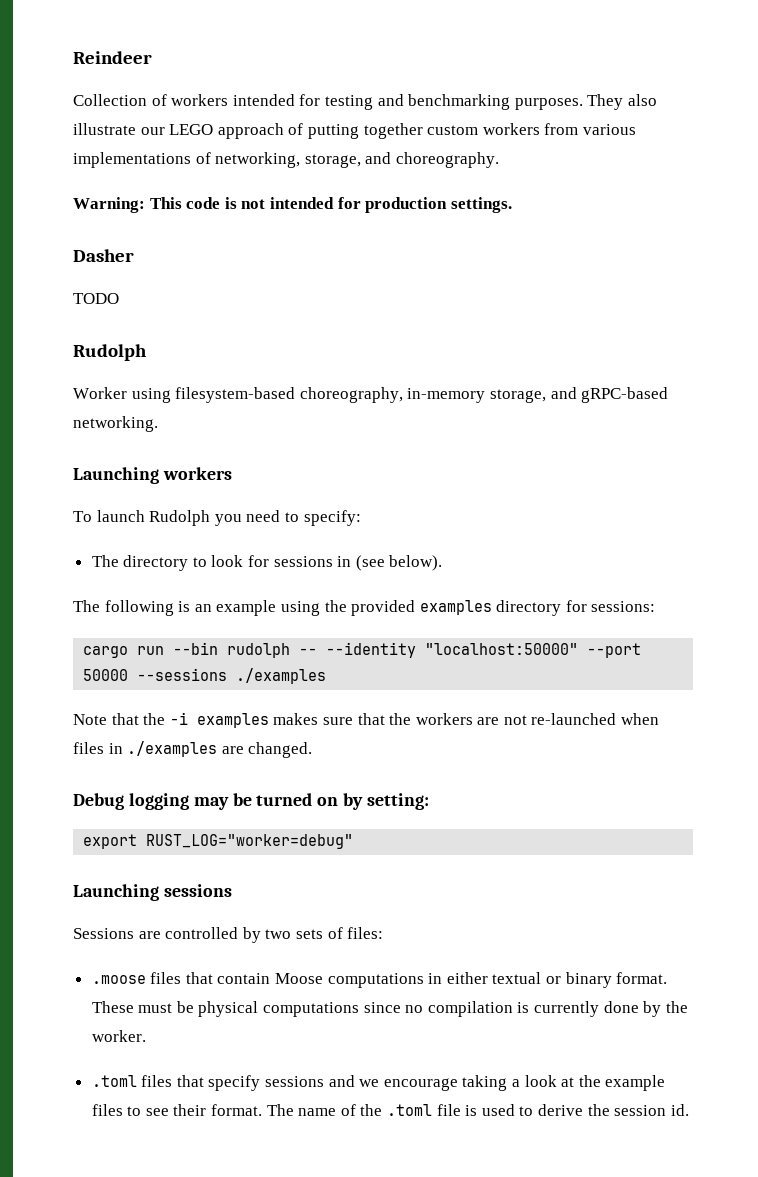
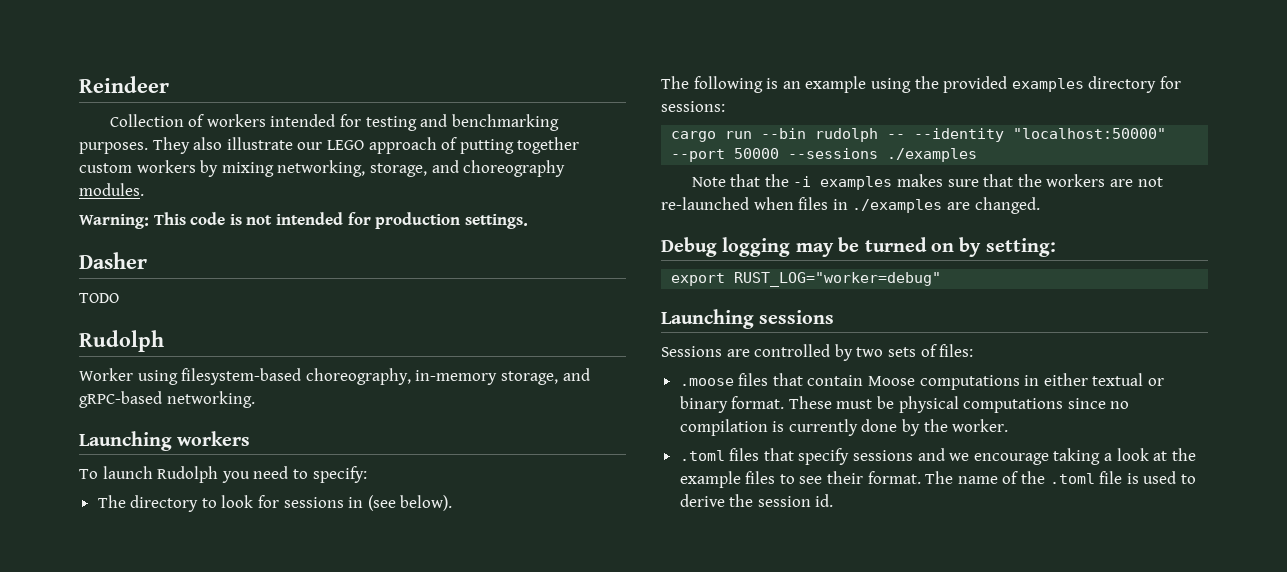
[544,123,636,135] [73,152,211,168] from various implementations of -> [200,160,274,177] by mixing
[395,152,499,168] choreography. -> [463,160,566,177] [79,183,144,196] choreography modules.

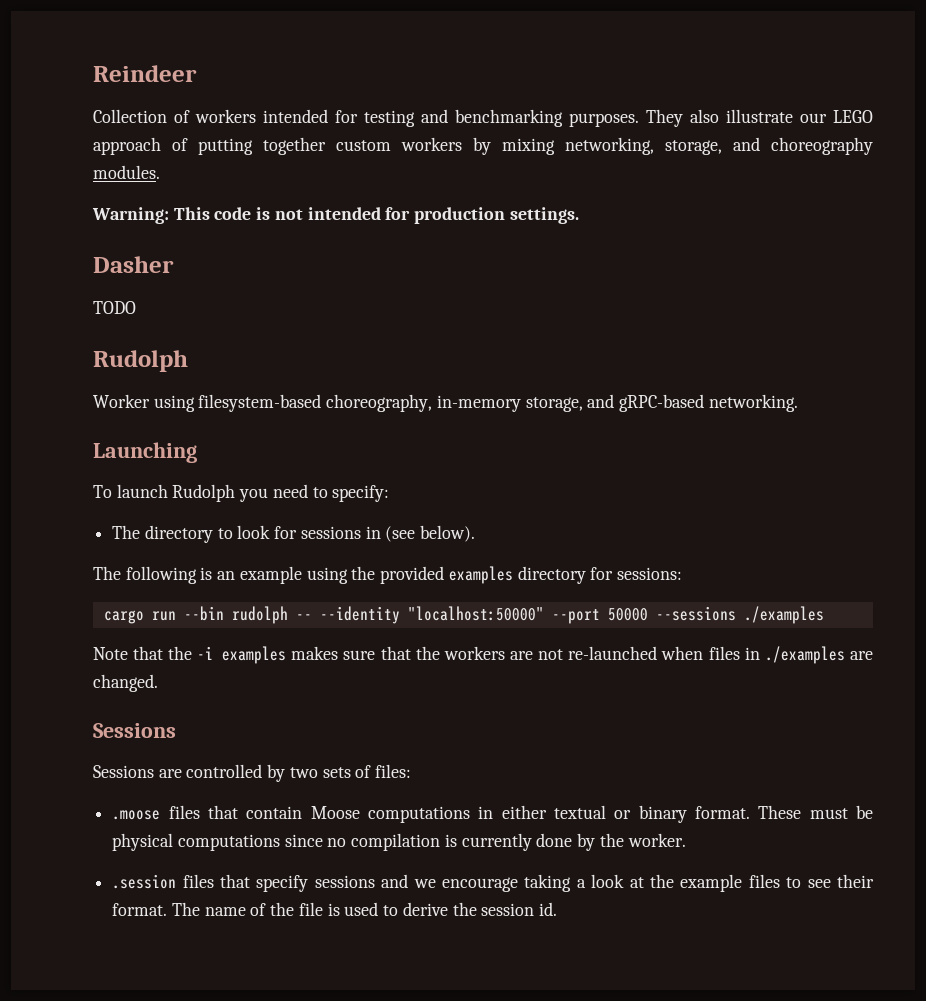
[177,431,251,446] workers -> (197, 452) none
[661,237,1056,257] [671,272,942,287] [661,309,835,329] Debug logging may be turned on by setting: // export RUST_LOG="worker=debug" // Launching sessions -> [93,723,176,738] Sessions
[679,450,725,461] .toml -> [112,874,177,889] .session
[1049,473,1095,484] .toml -> (295, 909) none

